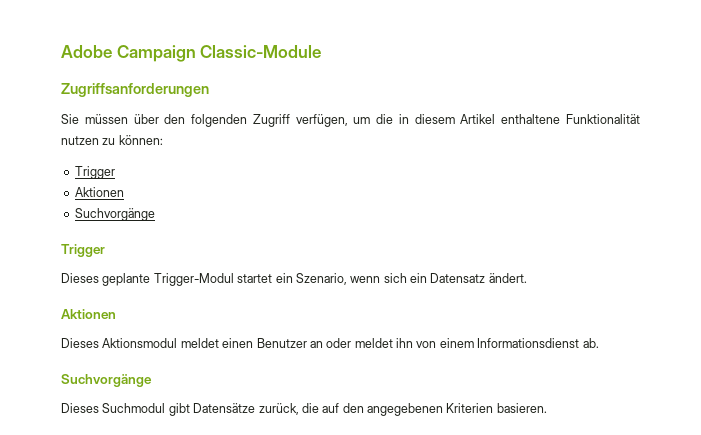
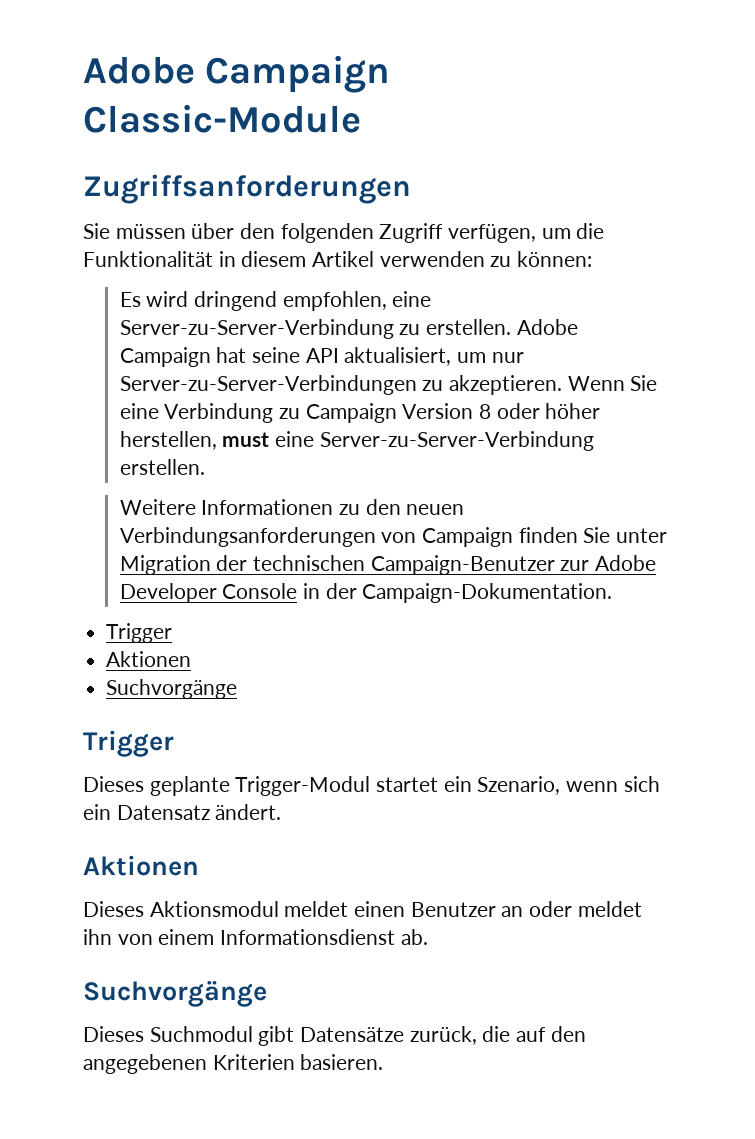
(394, 119) none -> [83,251,213,267] Funktionalität
[501,114,640,124] [61,136,99,145] enthaltene Funktionalität nutzen -> [379,251,485,267] verwenden
(163, 140) none -> [119,291,432,311] [119,319,578,339] [119,347,524,367] [119,375,658,395] [119,403,601,423] [119,431,594,451] [119,459,205,475] [119,499,465,515] [119,527,668,547] [119,555,657,575] [119,583,613,603] // Es wird dringend empfohlen, eine Server-zu-Server-Verbindung zu erstellen. Adobe Campaign hat seine API aktualisiert, um nur Server-zu-Server-Verbindungen zu akzeptieren. Wenn Sie eine Verbindung zu Campaign Version 8 oder höher herstellen, must eine Server-zu-Server-Verbindung erstellen. // Weitere Informationen zu den neuen Verbindungsanforderungen von Campaign finden Sie unter Migration der technischen Campaign-Benutzer zur Adobe Developer Console in der Campaign-Dokumentation.

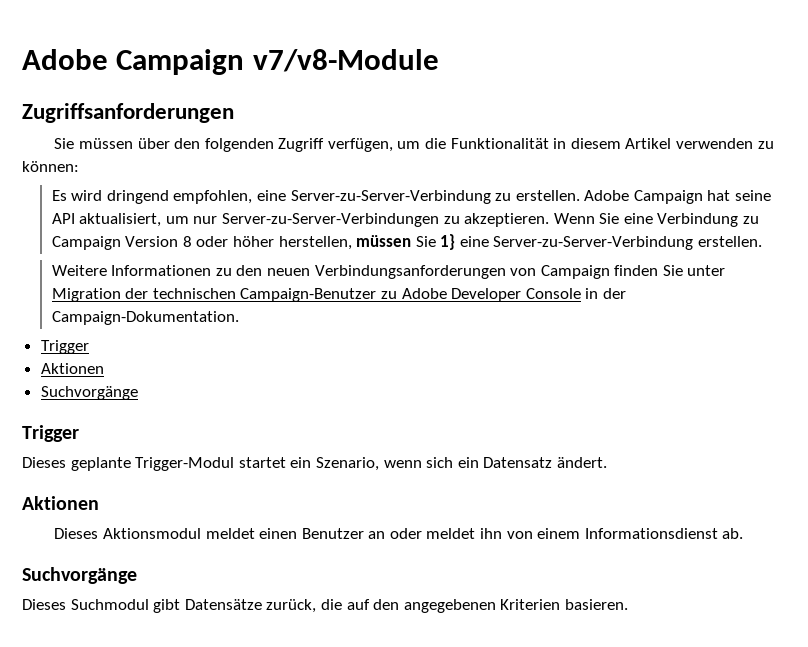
[83,55,391,93] [83,104,361,133] Adobe Campaign Classic-Module -> [22,49,439,75] Adobe Campaign v7/v8-Module
[222,432,270,447] must -> [356,234,456,250] müssen Sie 1}
[560,560,590,571] zur -> [380,291,397,299] zu

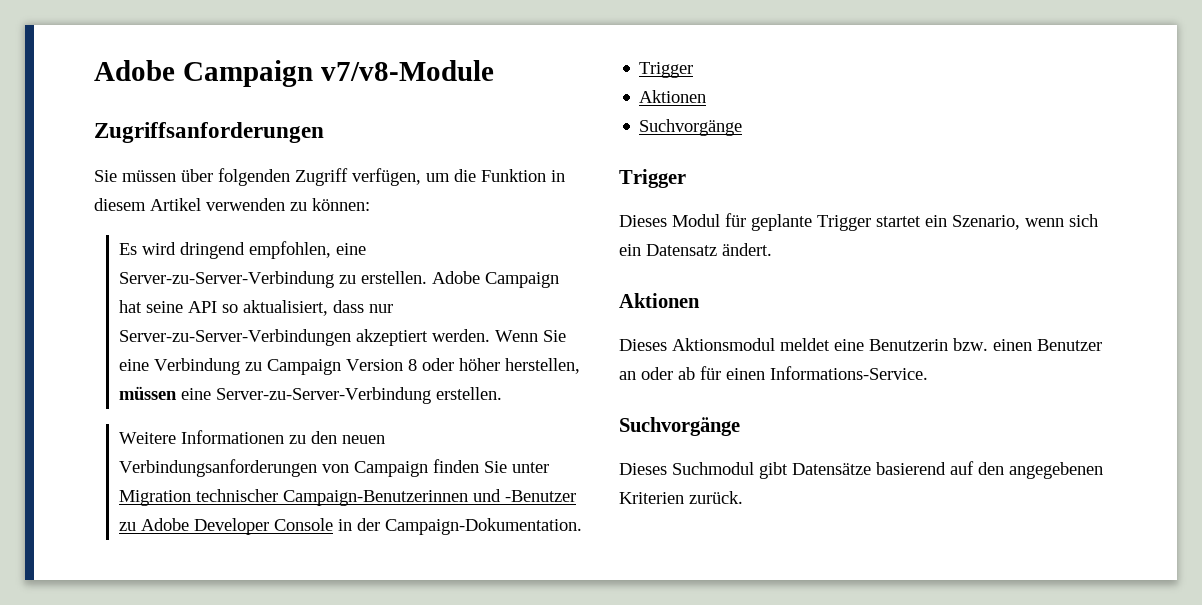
[174,138,201,149] den -> (213, 175) none
[450,138,549,149] Funktionalität -> [481,169,546,182] Funktion
[79,213,550,227] aktualisiert, um nur Server-zu-Server-Verbindungen zu akzeptieren. -> [222,300,394,316] [119,329,491,346] so aktualisiert, dass nur Server-zu-Server-Verbindungen akzeptiert werden.
[415,234,456,250] Sie 1} -> (178, 393) none
[125,288,377,302] der technischen Campaign-Benutzer -> [196,489,577,506] technischer Campaign-Benutzerinnen und -Benutzer
[70,457,235,471] geplante Trigger-Modul -> [672,213,871,231] Modul für geplante Trigger
(255, 533) none -> [834,338,988,351] eine Benutzerin bzw.
[426,528,744,539] meldet ihn von einem Informationsdienst ab. -> [678,366,928,380] ab für einen Informations-Service.
[266,599,342,613] zurück, die -> [876,462,946,475] basierend
[564,599,628,610] basieren. -> [689,491,743,504] zurück.

